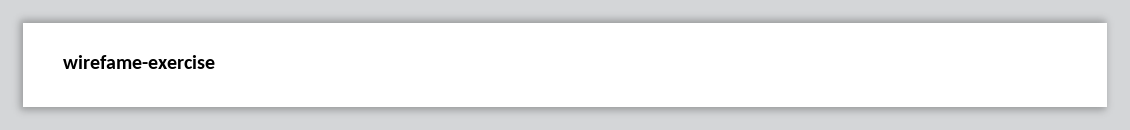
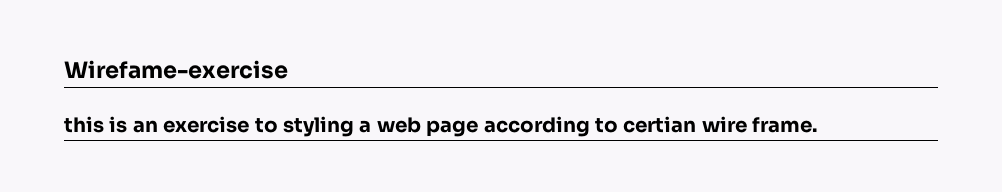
[63,55,215,69] wirefame-exercise -> [64,60,288,79] [64,116,818,137] Wirefame-exercise // this is an exercise to styling a web page according to certian wire frame.

